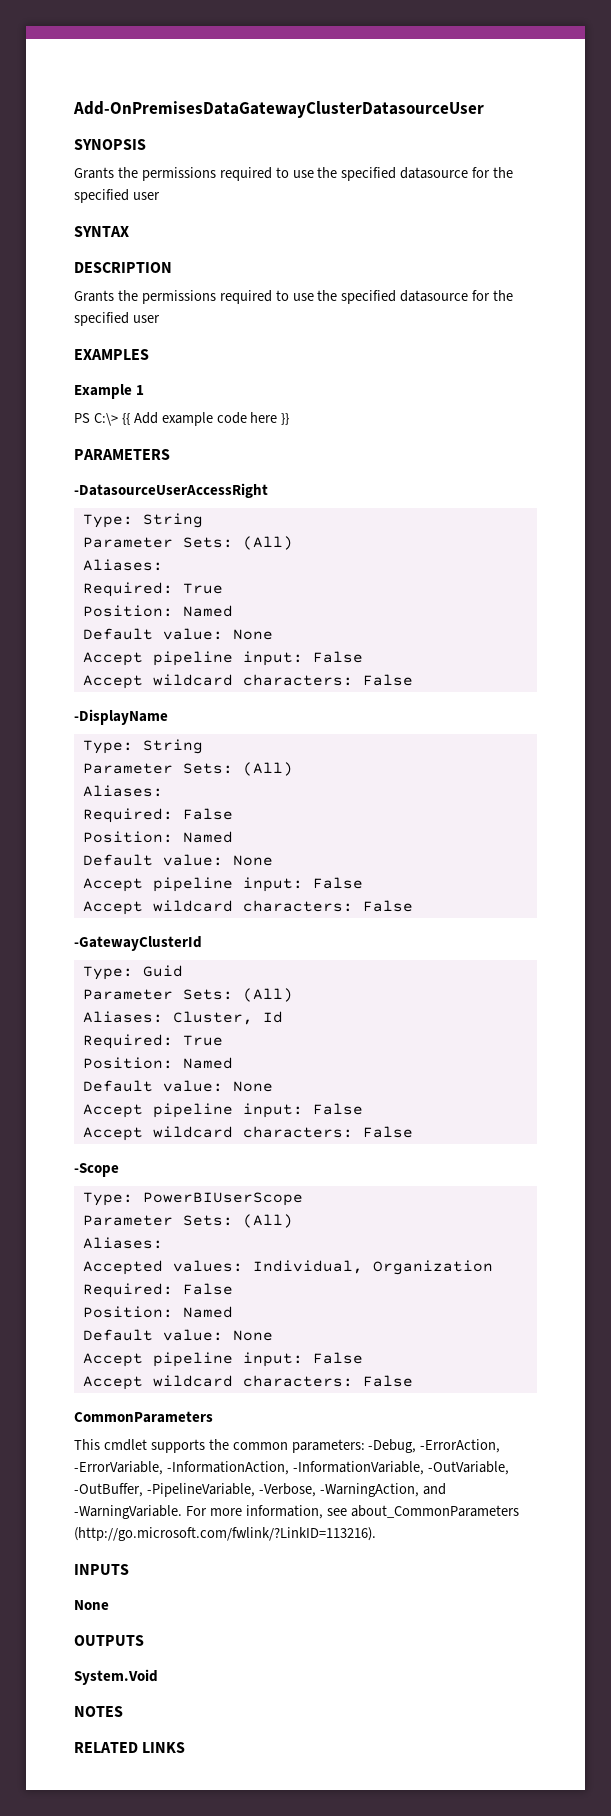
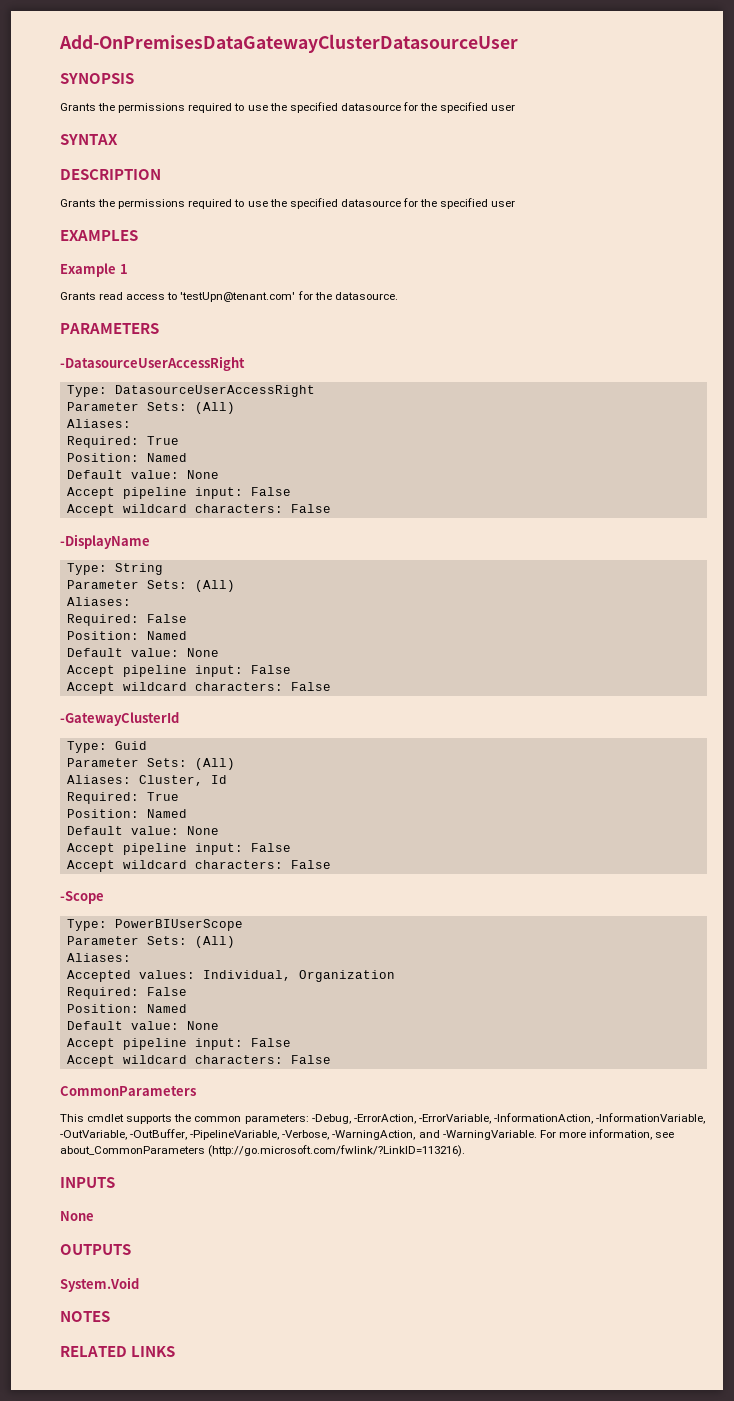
[74,412,290,426] PS C:\> {{ Add example code here }} -> [60,291,398,302] Grants read access to 'testUpn@tenant.com' for the datasource.
[142,513,203,528] String -> [114,385,315,397] DatasourceUserAccessRight

